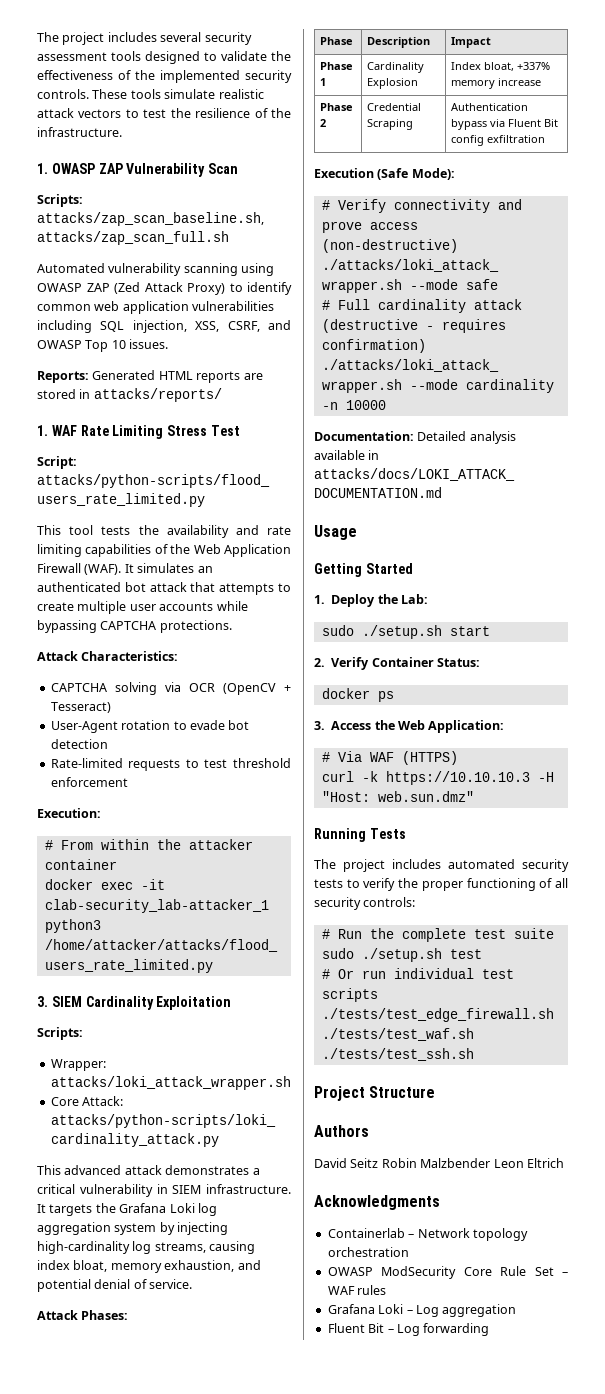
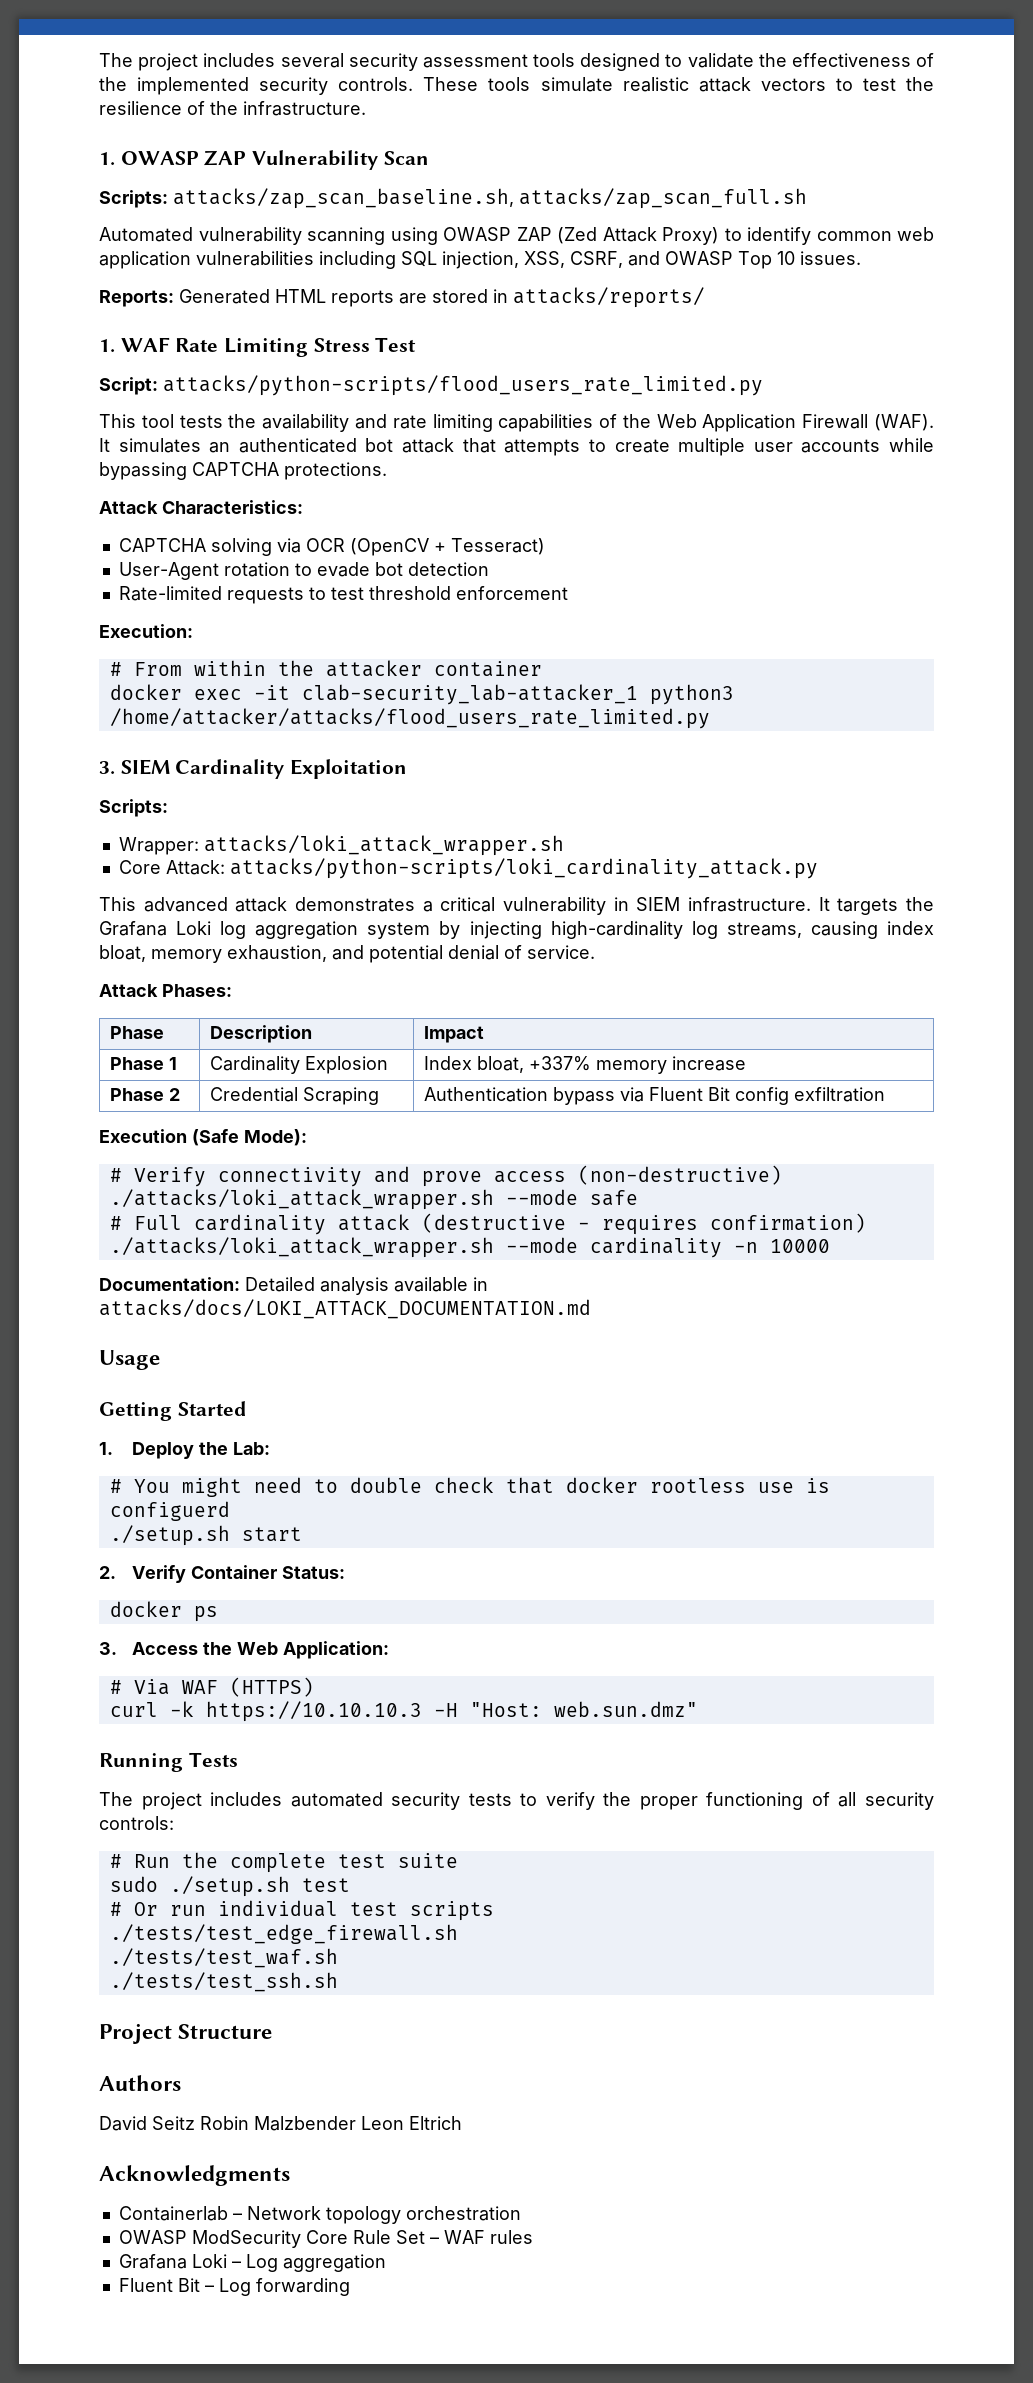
[321,625,354,636] sudo -> [109,1477,830,1497] [109,1501,230,1521] # You might need to double check that docker rootless use is configuerd //

